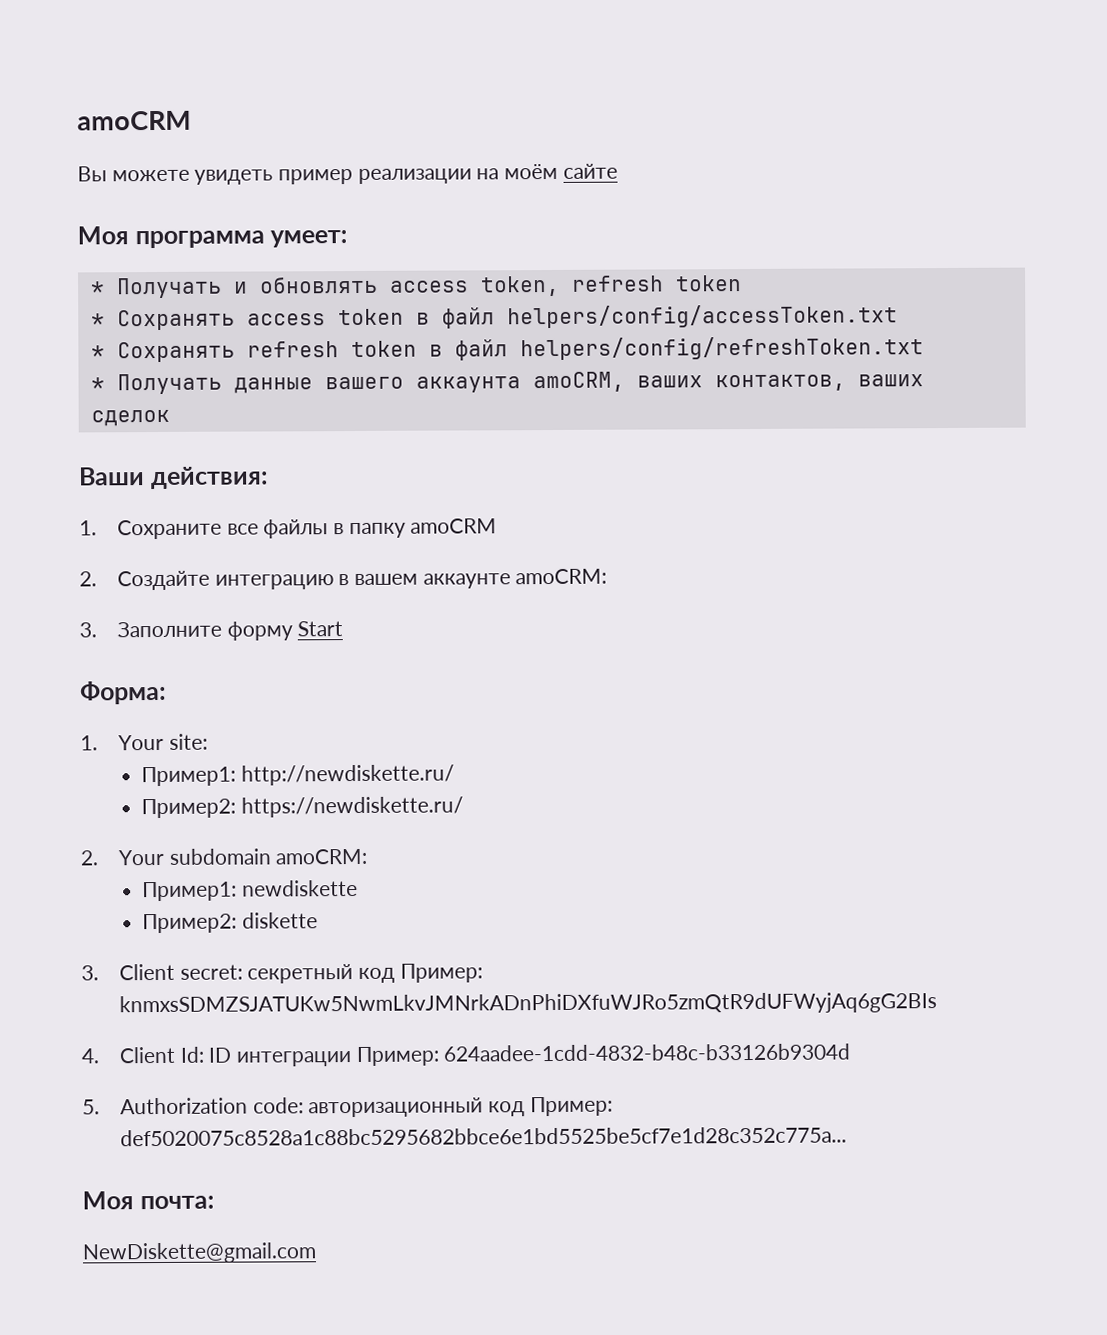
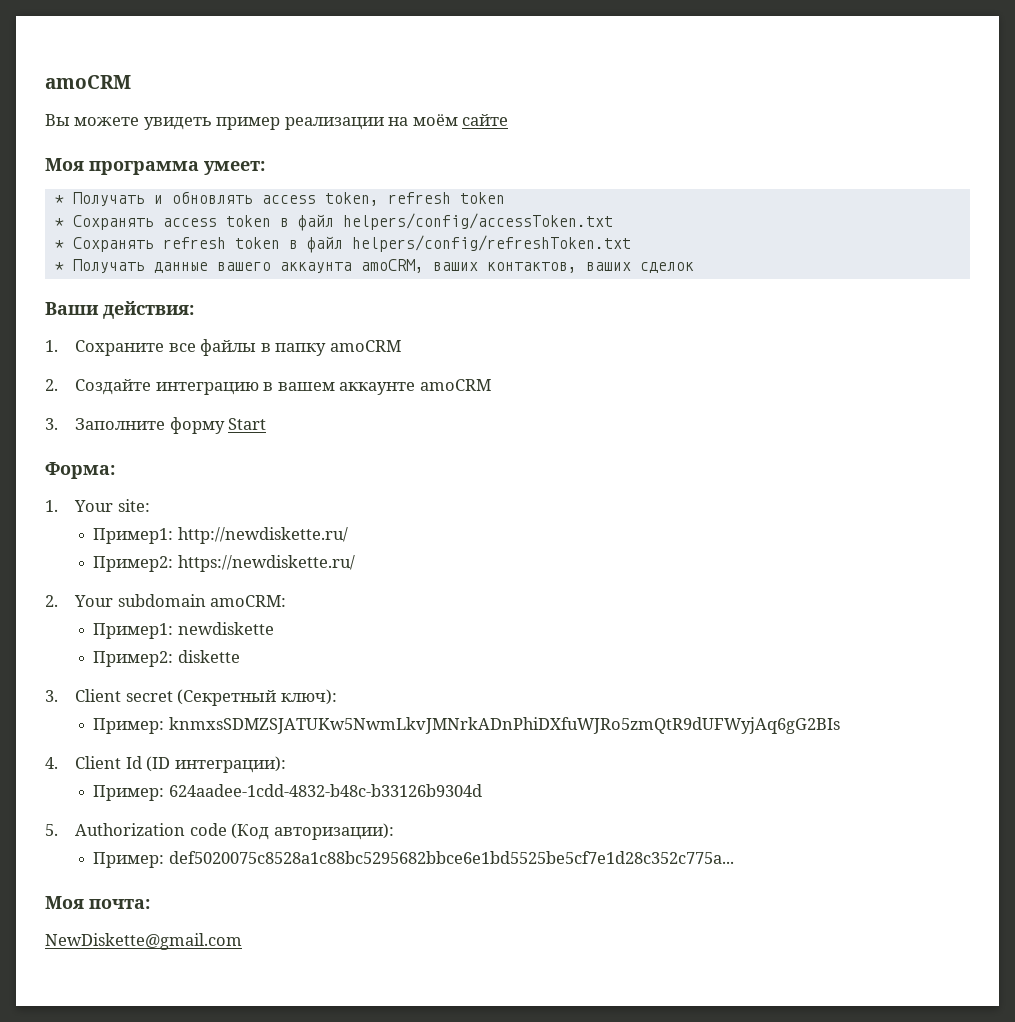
[515,568,608,585] amoCRM: -> [419,379,491,391] amoCRM
[179,964,396,984] secret: секретный код -> [125,689,337,706] secret (Секретный ключ): //
[179,1046,353,1067] Id: ID интеграции -> [125,756,286,773] Id (ID интеграции): //
[252,1097,526,1118] code: авторизационный код -> [189,823,394,840] code (Код авторизации): //

